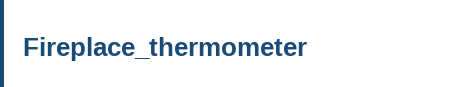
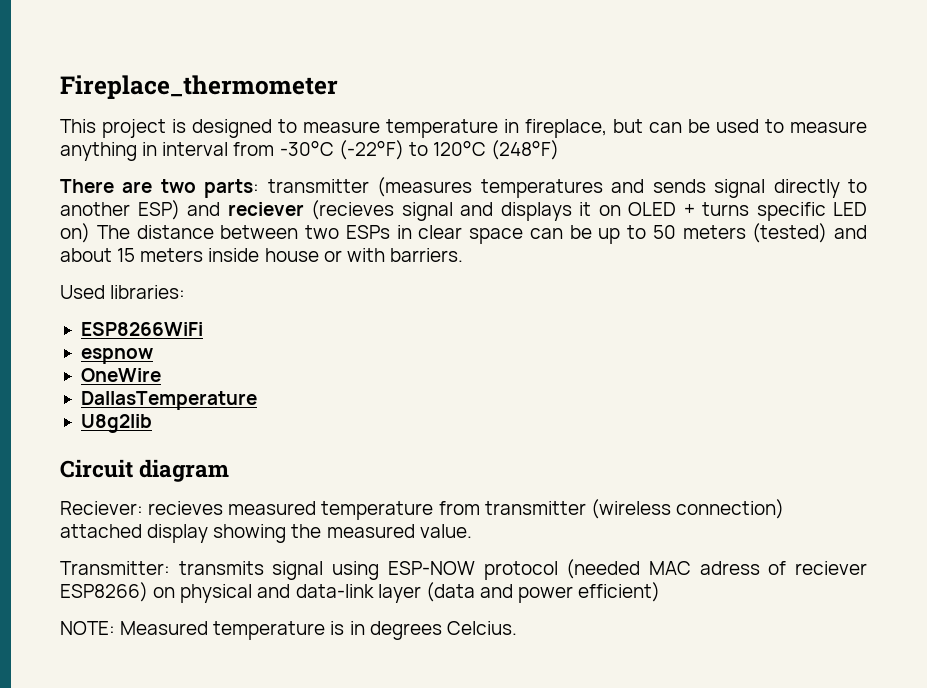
(307, 49) none -> [60,119,867,138] [60,140,560,161] [60,177,868,198] [60,200,867,221] [60,223,867,244] [60,248,463,262] [60,285,186,299] [80,322,203,336] [80,348,153,364] [80,368,161,382] [80,391,257,410] [80,414,152,433] [60,459,230,482] [60,499,784,520] [60,524,472,543] [60,559,868,580] [60,582,661,603] [60,621,517,640] // This project is designed to measure temperature in fireplace, but can be used to measure anything in interval from -30°C (-22°F) to 120°C (248°F) // There are two parts: transmitter (measures temperatures and sends signal directly to another ESP) and reciever (recieves signal and displays it on OLED + turns specific LED on) The distance between two ESPs in clear space can be up to 50 meters (tested) and about 15 meters inside house or with barriers. // Used libraries: // ESP8266WiFi // espnow // OneWire // DallasTemperature // U8g2lib // Circuit diagram // Reciever: recieves measured temperature from transmitter (wireless connection) attached display showing the measured value. // Transmitter: transmits signal using ESP-NOW protocol (needed MAC adress of reciever ESP8266) on physical and data-link layer (data and power efficient) // NOTE: Measured temperature is in degrees Celcius.

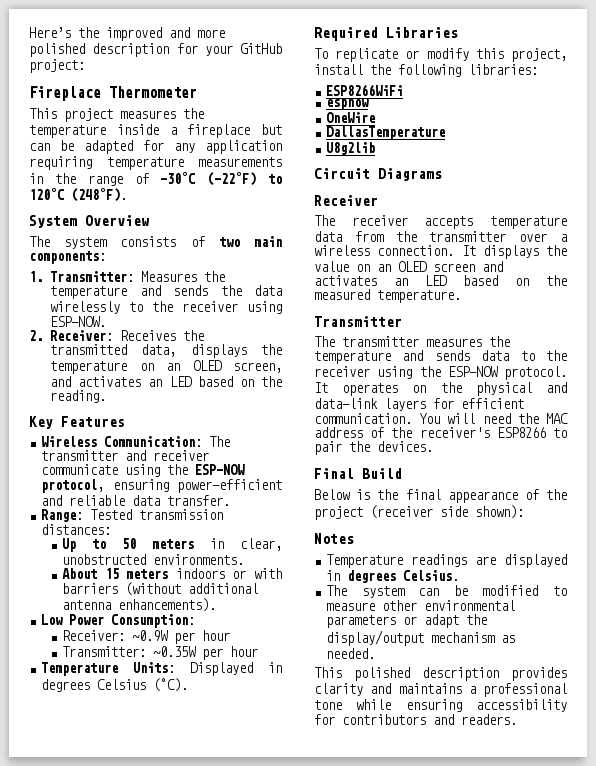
[60,75,338,99] [60,119,867,138] [60,140,560,161] [60,177,868,198] [60,200,867,221] [60,223,867,244] [60,248,463,262] [60,285,105,299] Fireplace_thermometer // This project is designed to measure temperature in fireplace, but can be used to measure anything in interval from -30°C (-22°F) to 120°C (248°F) // There are two parts: transmitter (measures temperatures and sends signal directly to another ESP) and reciever (recieves signal and displays it on OLED + turns specific LED on) The distance between two ESPs in clear space can be up to 50 meters (tested) and about 15 meters inside house or with barriers. // Used -> [29,27,225,41] [29,43,282,57] [29,59,85,73] [29,86,197,101] [29,108,204,122] [29,124,282,138] [29,140,282,154] [29,156,282,170] [29,172,282,186] [29,188,127,202] [29,215,149,228] [29,236,282,249] [29,251,106,264] [29,271,226,282] [50,285,282,299] [50,301,282,314] [50,316,107,327] [29,330,205,341] [50,344,282,358] [50,360,282,374] [50,376,282,387] [50,390,107,403] [29,416,125,429] [41,436,231,447] [41,450,210,461] [41,464,246,477] [41,479,282,493] [41,495,231,506] [41,509,224,522] [41,524,112,535] [62,538,282,552] [62,554,245,565] [62,568,282,579] [62,582,259,596] [62,598,217,612] [41,614,196,628] [62,630,231,644] [62,646,259,660] [41,662,282,676] [41,678,189,692] [314,27,458,41] [314,48,567,62] [314,64,461,77] Here’s the improved and more polished description for your GitHub project: // Fireplace Thermometer // This project measures the temperature inside a fireplace but can be adapted for any application requiring temperature measurements in the range of -30°C (-22°F) to 120°C (248°F). // System Overview // The system consists of two main components: // 1. Transmitter: Measures the temperature and sends the data wirelessly to the receiver using ESP-NOW. // 2. Receiver: Receives the transmitted data, displays the temperature on an OLED screen, and activates an LED based on the reading. // Key Features // Wireless Communication: The transmitter and receiver communicate using the ESP-NOW protocol, ensuring power-efficient and reliable data transfer. // Range: Tested transmission distances: // Up to 50 meters in clear, unobstructed environments. // About 15 meters indoors or with barriers (without additional antenna enhancements). // Low Power Consumption: // Receiver: ~0.9W per hour // Transmitter: ~0.35W per hour // Temperature Units: Displayed in degrees Celsius (°C). // Required Libraries // To replicate or modify this project, install the following
[139,459,230,482] [60,499,784,520] [60,524,472,543] [60,559,868,580] [60,582,661,603] [60,621,517,640] diagram // Reciever: recieves measured temperature from transmitter (wireless connection) attached display showing the measured value. // Transmitter: transmits signal using ESP-NOW protocol (needed MAC adress of reciever ESP8266) on physical and data-link layer (data and power efficient) // NOTE: Measured temperature is in degrees Celcius. -> [378,168,442,181] [314,195,378,206] [314,215,567,229] [314,231,567,242] [314,245,567,259] [314,261,503,272] [314,275,567,286] [314,289,461,303] [314,316,402,327] [314,336,510,347] [314,350,567,364] [314,366,567,380] [314,382,567,396] [314,398,524,411] [314,413,568,424] [314,427,567,438] [314,441,433,455] [314,468,402,479] [314,489,567,503] [314,505,524,520] [314,533,354,544] [326,554,567,568] [326,570,460,583] [326,585,567,598] [326,600,516,611] [326,614,488,628] [326,630,516,646] [326,648,376,659] [314,667,567,681] [314,683,567,697] [314,699,567,712] [314,714,517,725] Diagrams // Receiver // The receiver accepts temperature data from the transmitter over a wireless connection. It displays the value on an OLED screen and activates an LED based on the measured temperature. // Transmitter // The transmitter measures the temperature and sends data to the receiver using the ESP-NOW protocol. It operates on the physical and data-link layers for efficient communication. You will need the MAC address of the receiver's ESP8266 to pair the devices. // Final Build // Below is the final appearance of the project (receiver side shown): // Notes // Temperature readings are displayed in degrees Celsius. // The system can be modified to measure other environmental parameters or adapt the display/output mechanism as needed. // This polished description provides clarity and maintains a professional tone while ensuring accessibility for contributors and readers.

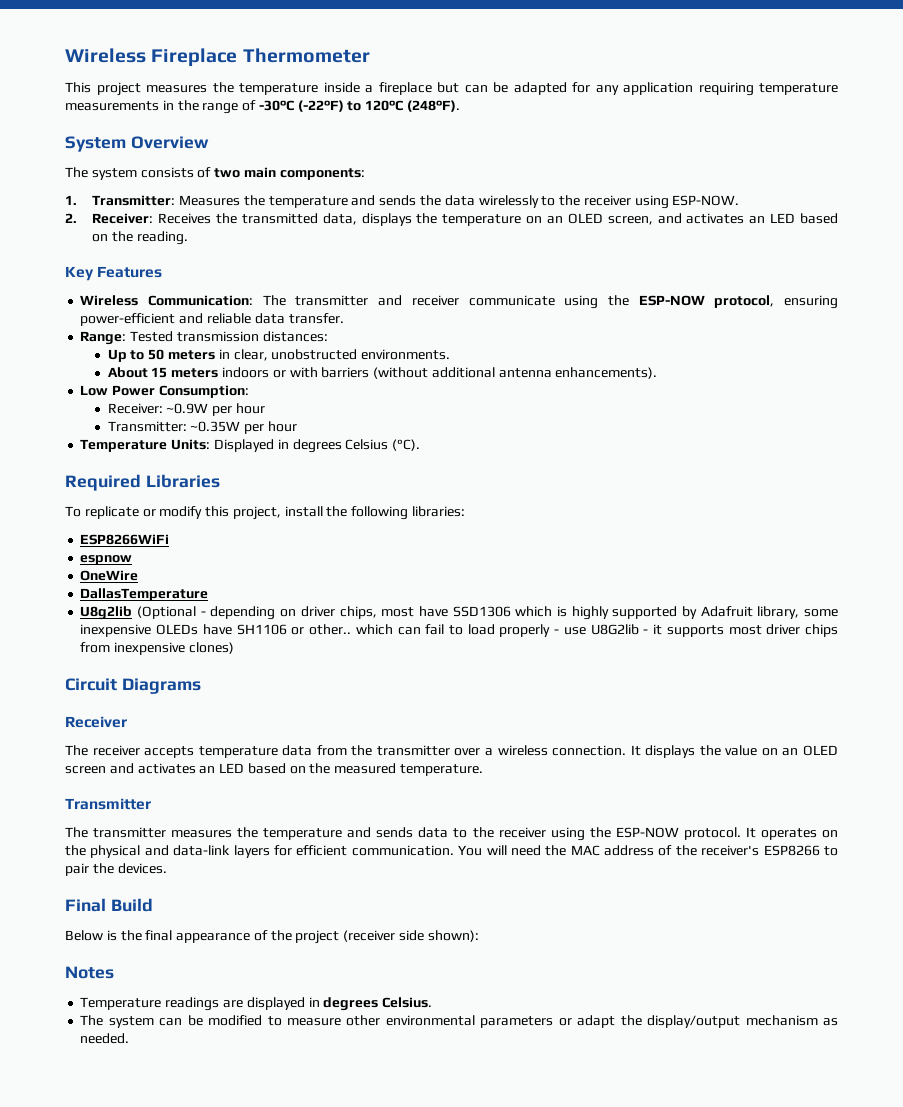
[29,27,225,41] [29,43,282,57] [29,59,85,73] Here’s the improved and more polished description for your GitHub project: // -> [65,48,146,63] Wireless
(376, 148) none -> [137,606,838,620] [80,624,839,637] [80,642,234,655] (Optional - depending on driver chips, most have SSD1306 which is highly supported by Adafruit library, some inexpensive OLEDs have SH1106 or other.. which can fail to load properly - use U8G2lib - it supports most driver chips from inexpensive clones)
[314,667,567,681] [314,683,567,697] [314,699,567,712] [314,714,517,725] // This polished description provides clarity and maintains a professional tone while ensuring accessibility for contributors and readers. -> (130, 1038) none

